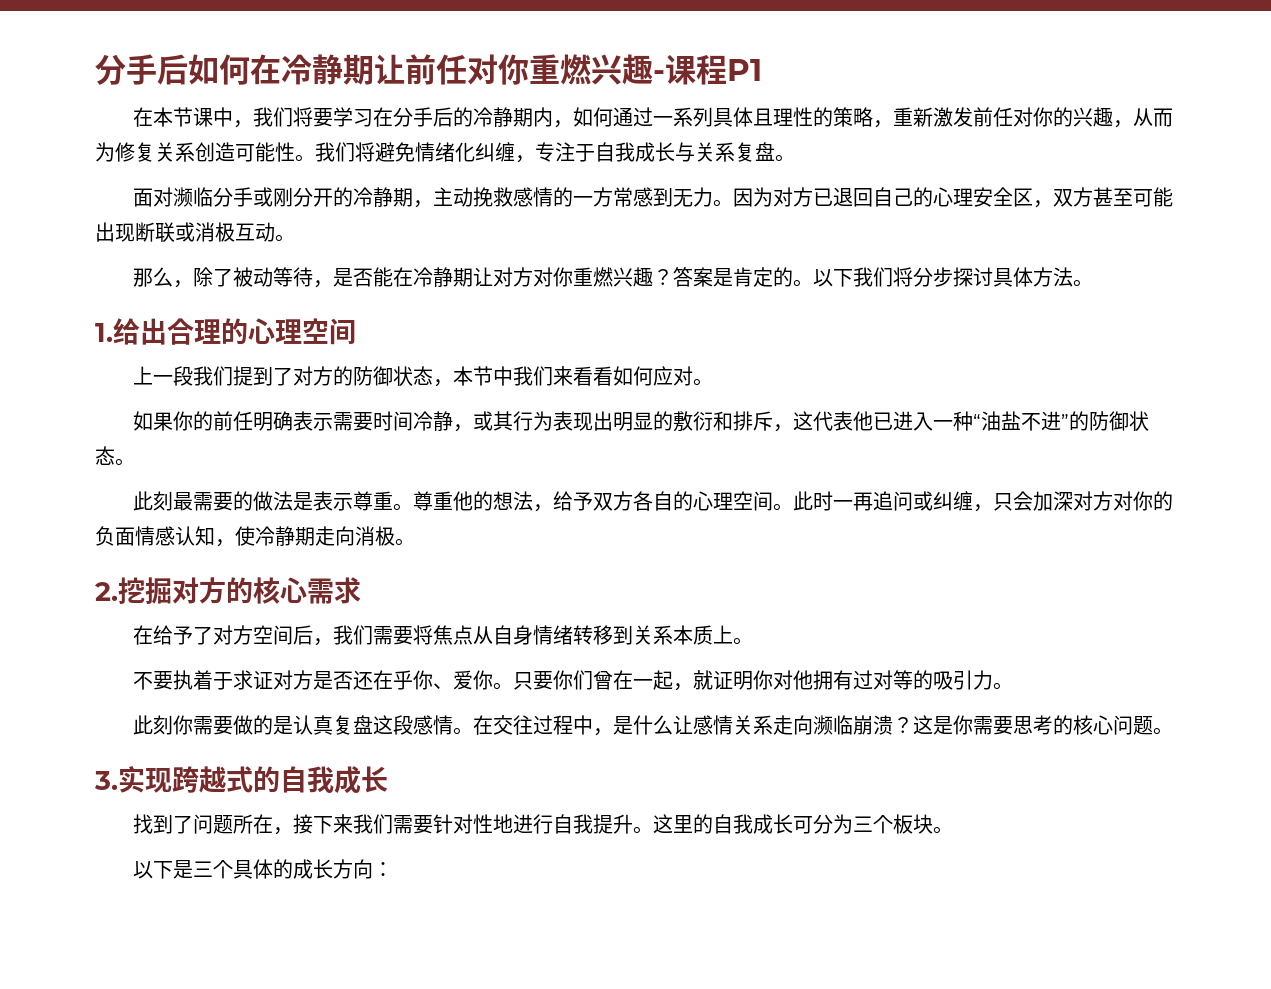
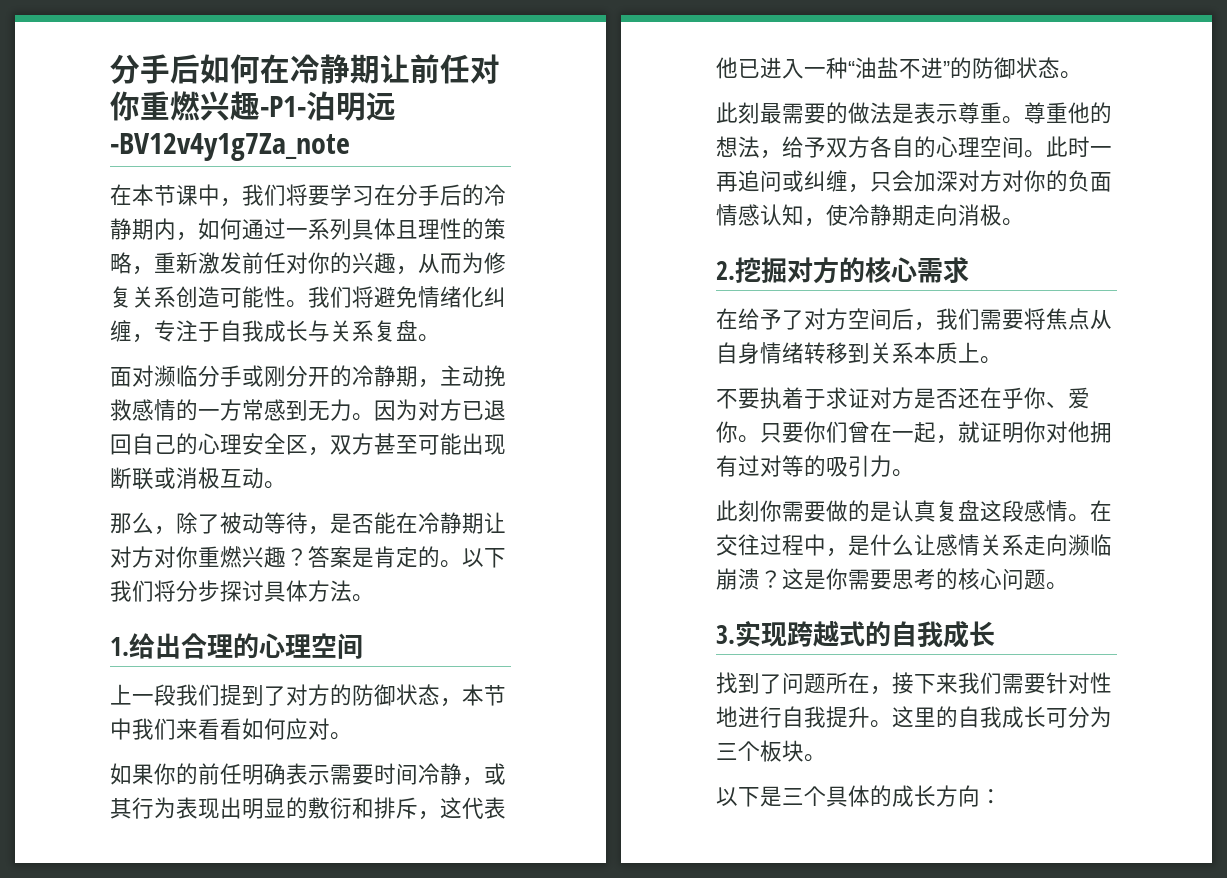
[653,54,762,85] -课程P1 -> [260,91,396,121] [110,133,350,161] -P1-泊明远-BV12v4y1g7Za_note

